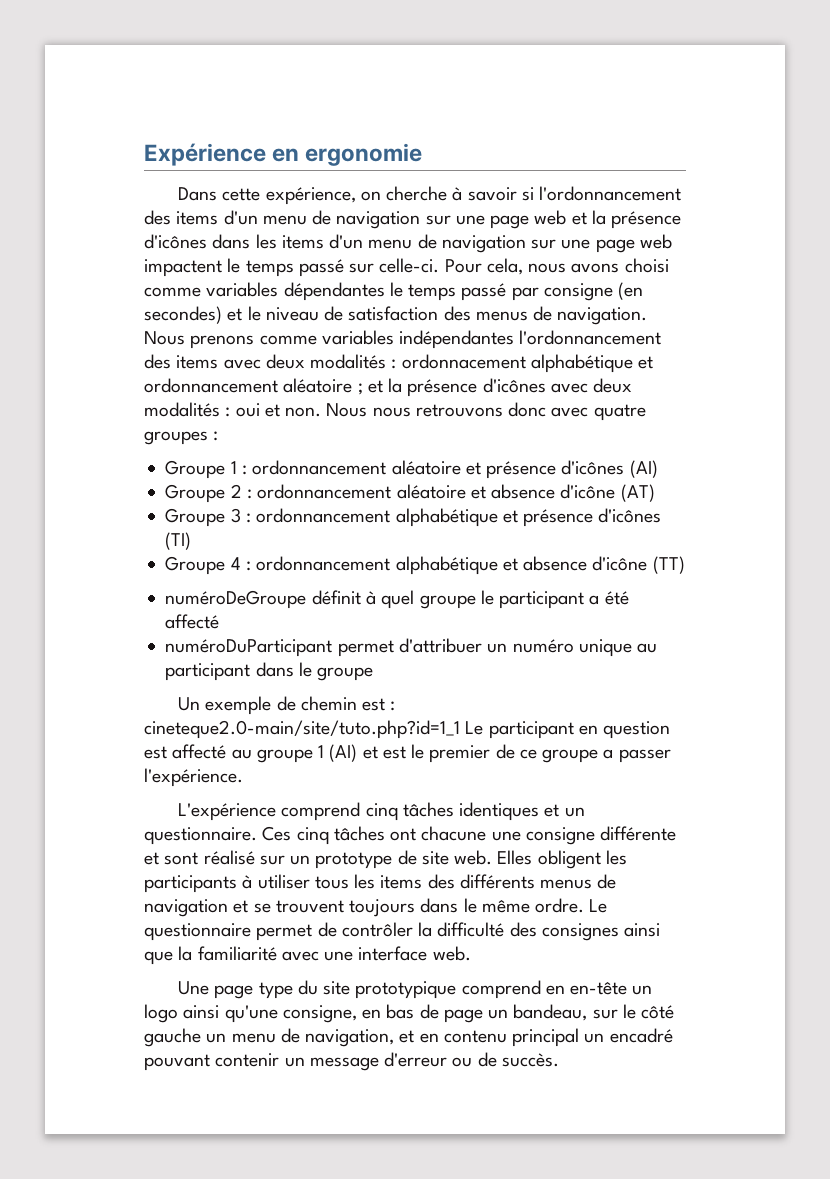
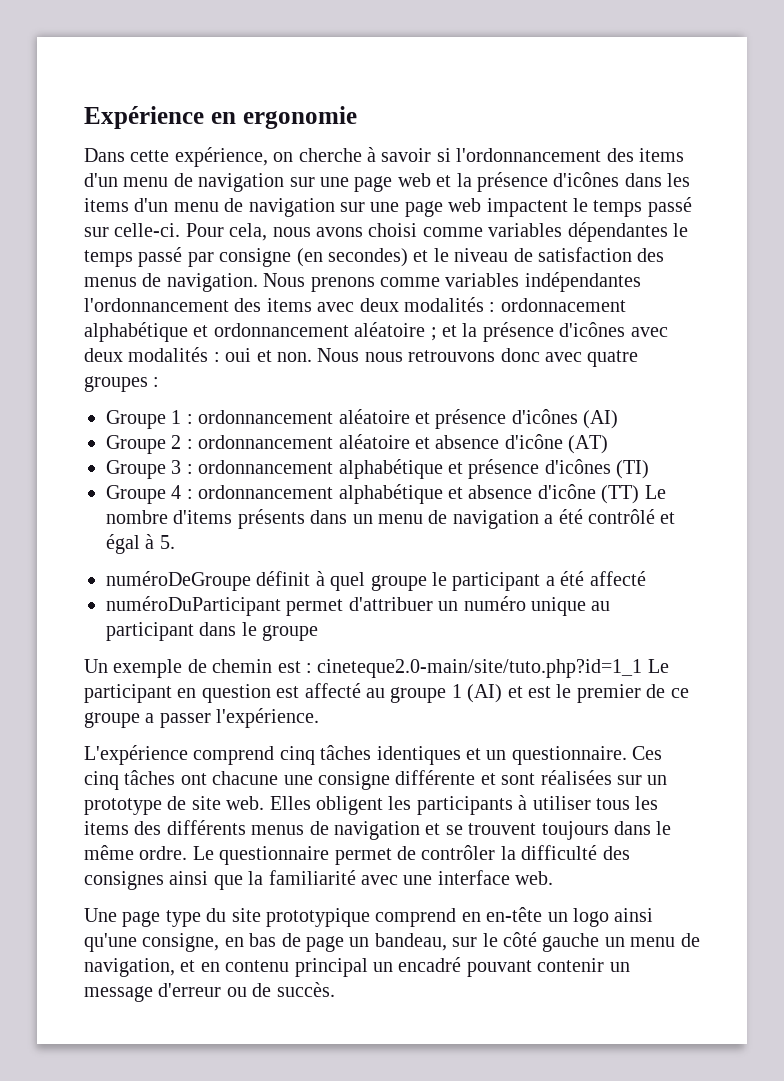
(685, 565) none -> [644,485,666,499] [106,509,676,529] [106,534,175,554] Le nombre d'items présents dans un menu de navigation a été contrôlé et égal à 5.
[203,850,255,865] réalisé -> [540,770,612,785] réalisées

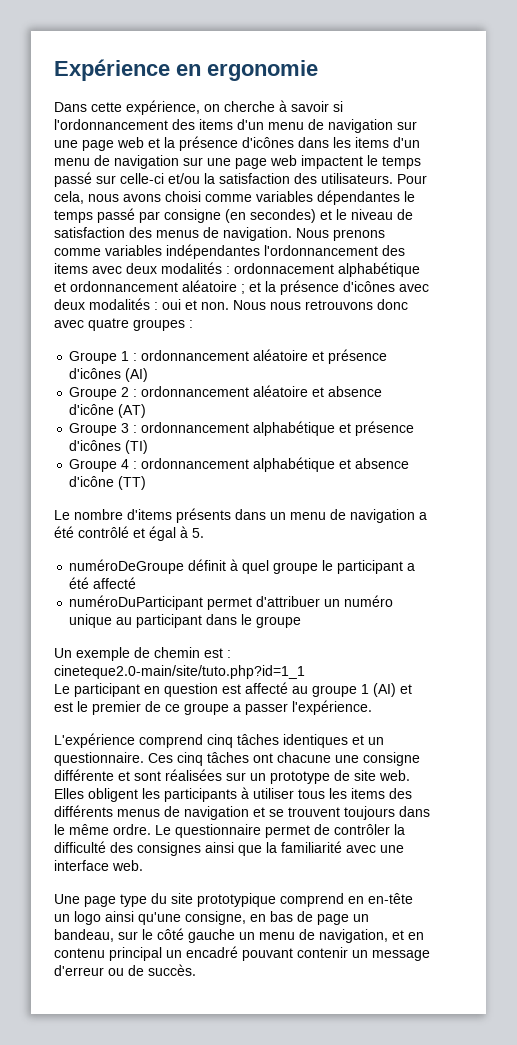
[114,223,181,237] celle-ci. -> [120,173,393,184] celle-ci et/ou la satisfaction des utilisateurs.
(640, 494) none -> (147, 483) //
(643, 668) none -> (305, 672) //

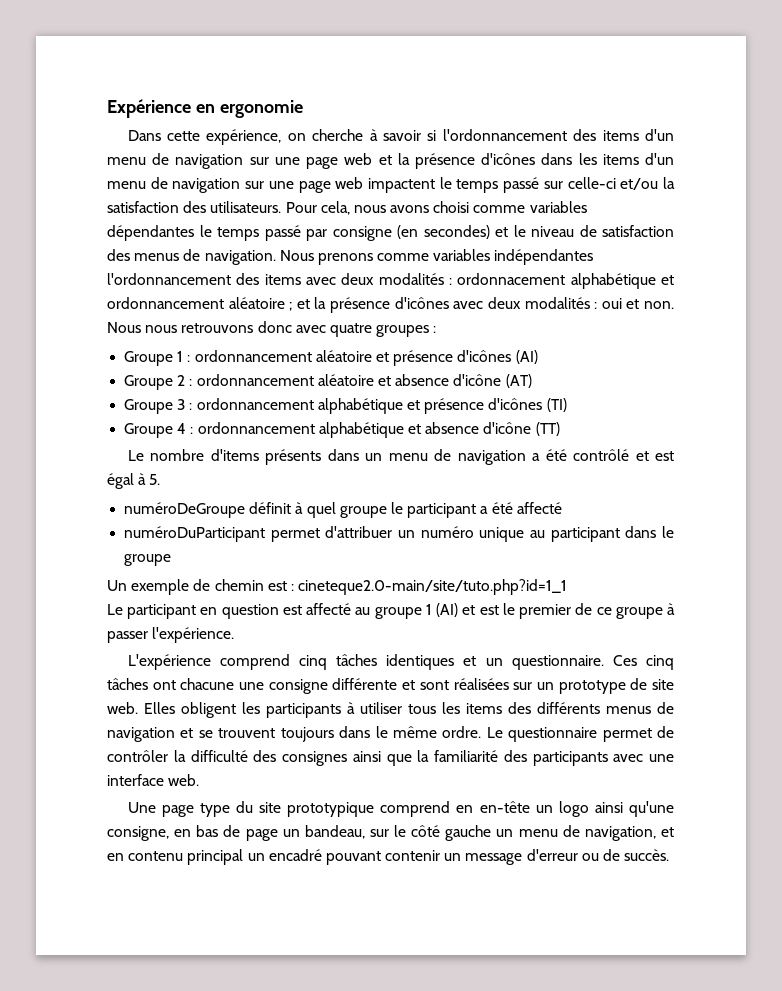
(145, 533) none -> [655,451,674,461] est
[233,704,241,712] a -> [667,603,676,615] à
(342, 847) none -> [503,750,608,766] des participants

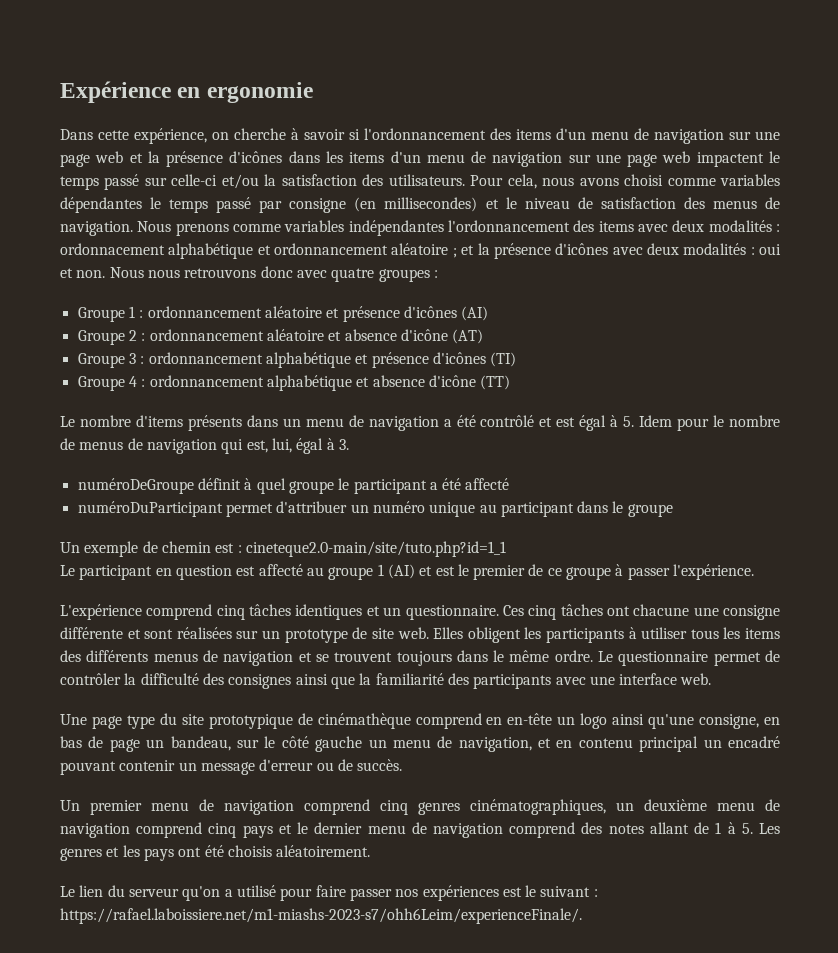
[423,225,490,239] secondes) -> [384,197,478,212] millisecondes)
(161, 479) none -> [639,415,781,431] [60,438,349,454] Idem pour le nombre de menus de navigation qui est, lui, égal à 3.
(375, 809) none -> [297,713,411,729] de cinémathèque
(670, 855) none -> [60,799,780,815] [60,822,780,838] [60,845,371,861] [60,885,598,901] [60,908,582,924] // Un premier menu de navigation comprend cinq genres cinématographiques, un deuxième menu de navigation comprend cinq pays et le dernier menu de navigation comprend des notes allant de 1 à 5. Les genres et les pays ont été choisis aléatoirement. // Le lien du serveur qu'on a utilisé pour faire passer nos expériences est le suivant : https://rafael.laboissiere.net/m1-miashs-2023-s7/ohh6Leim/experienceFinale/.

